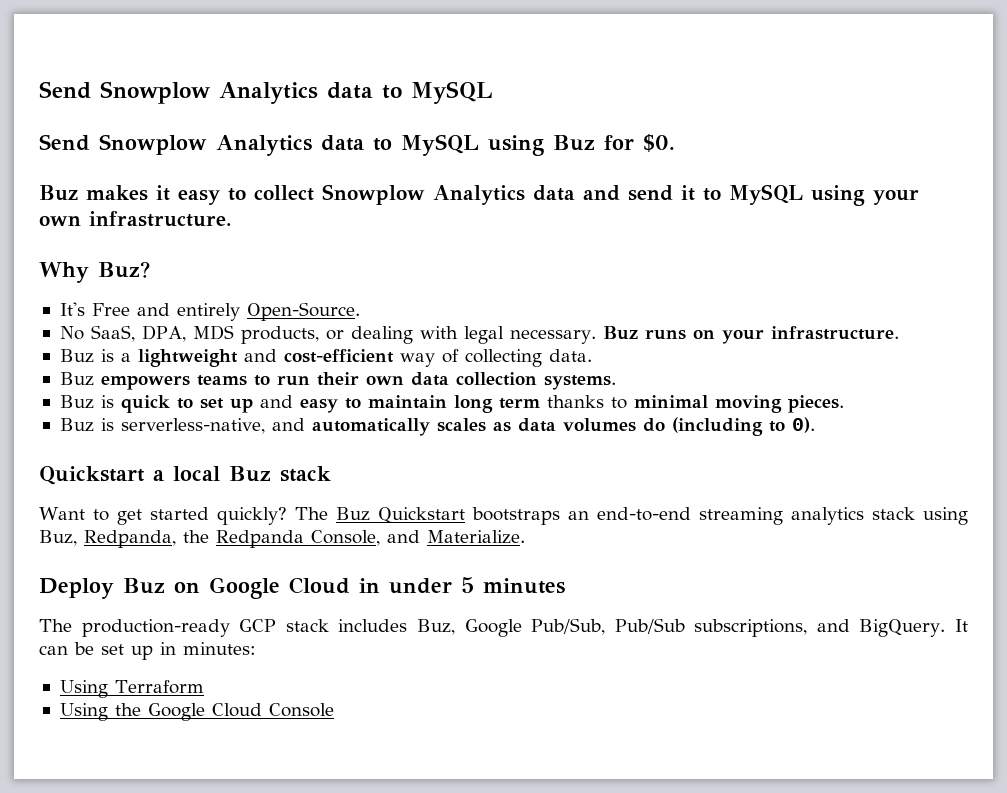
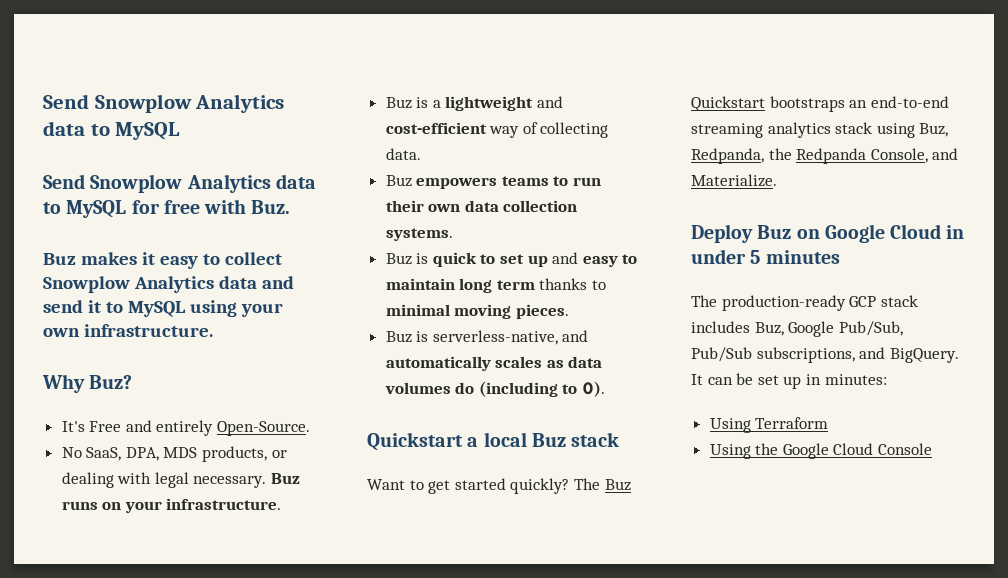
[488,134,675,156] using Buz for $0. -> [131,199,291,214] for free with Buz.

